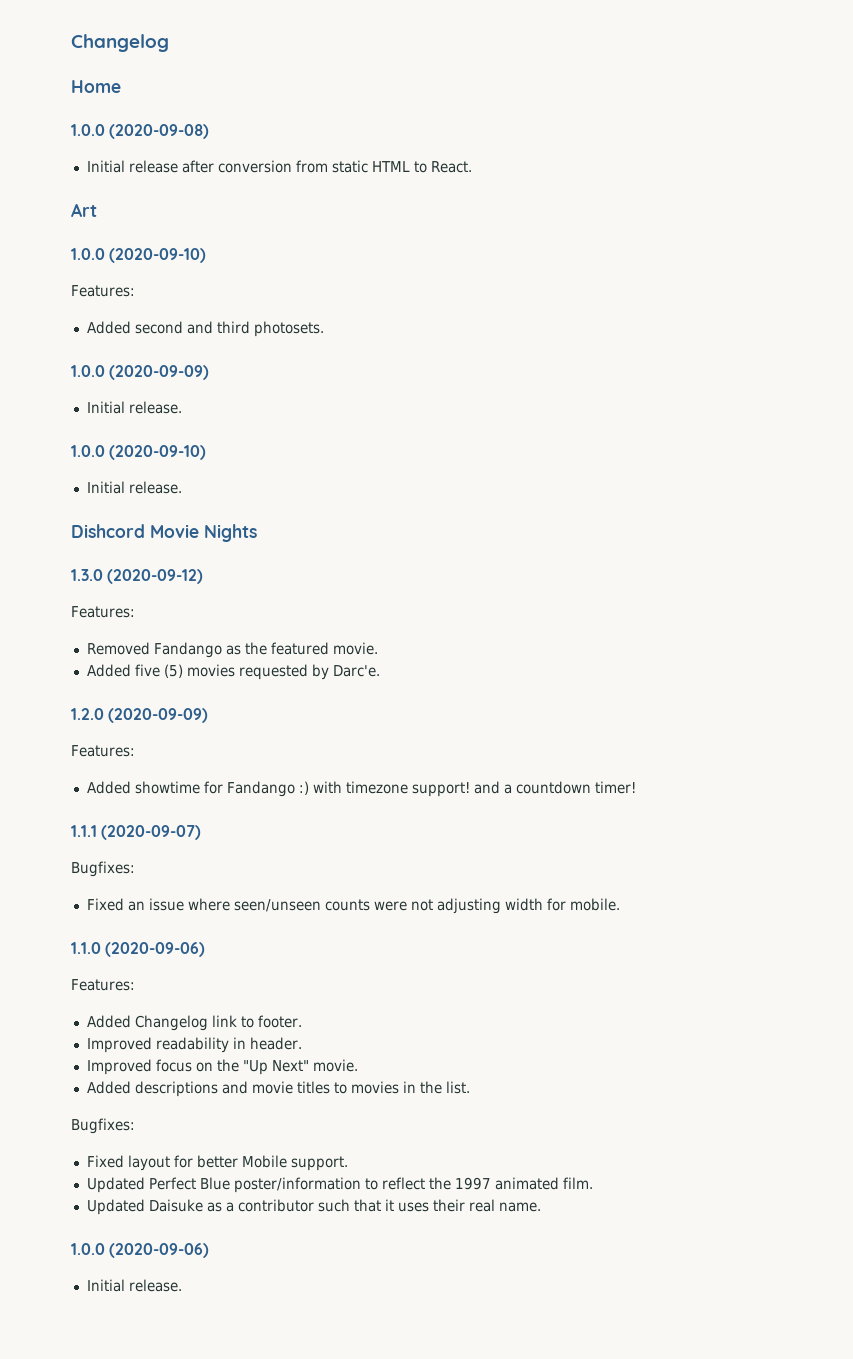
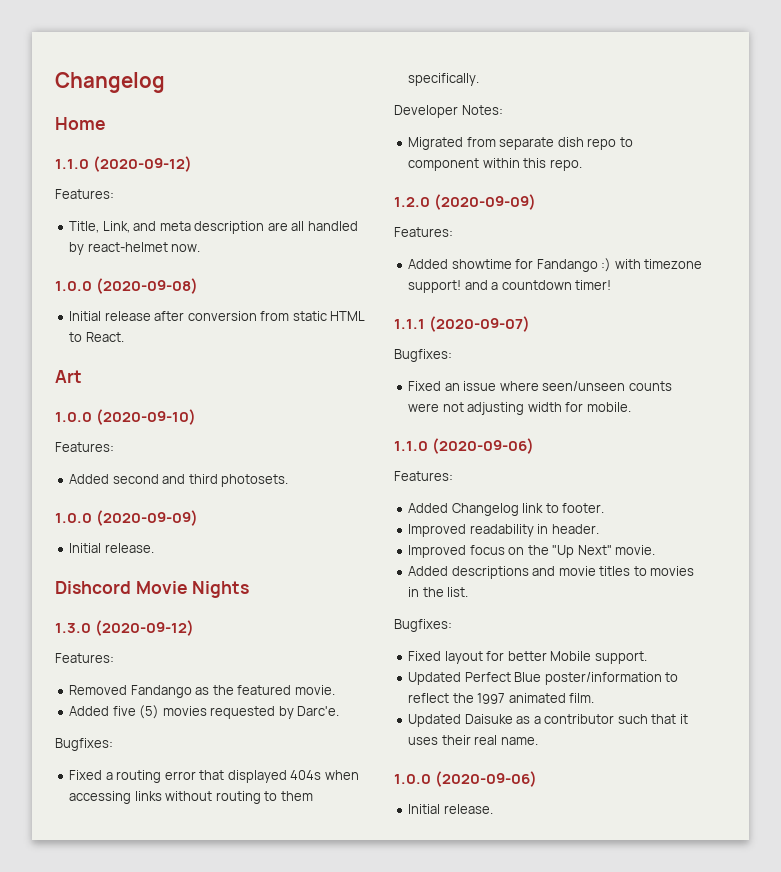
(121, 86) none -> [55,156,193,172] [55,189,114,199] [69,221,358,234] [69,242,201,255] // 1.1.0 (2020-09-12) // Features: // Title, Link, and meta description are all handled by react-helmet now.
[71,445,207,460] [86,481,182,494] // 1.0.0 (2020-09-10) // Initial release. -> (154, 548) none
(380, 671) none -> [55,738,113,751] [69,770,359,783] [69,791,313,804] [408,73,480,86] [394,105,503,118] [408,137,633,150] [408,158,582,171] // Bugfixes: // Fixed a routing error that displayed 404s when accessing links without routing to them specifically. // Developer Notes: // Migrated from separate dish repo to component within this repo.

